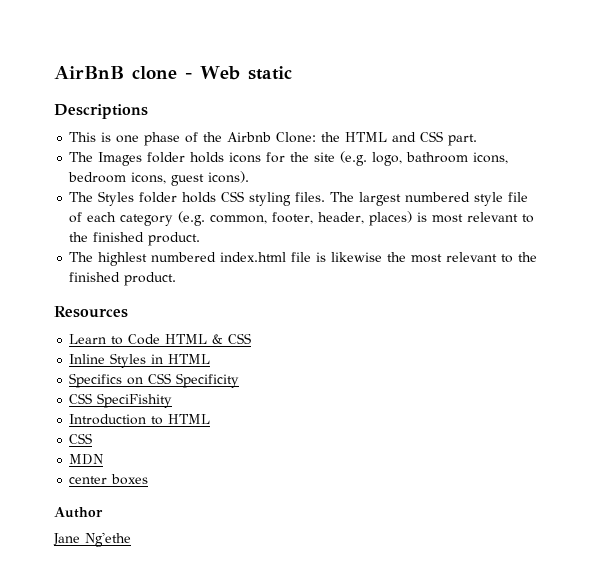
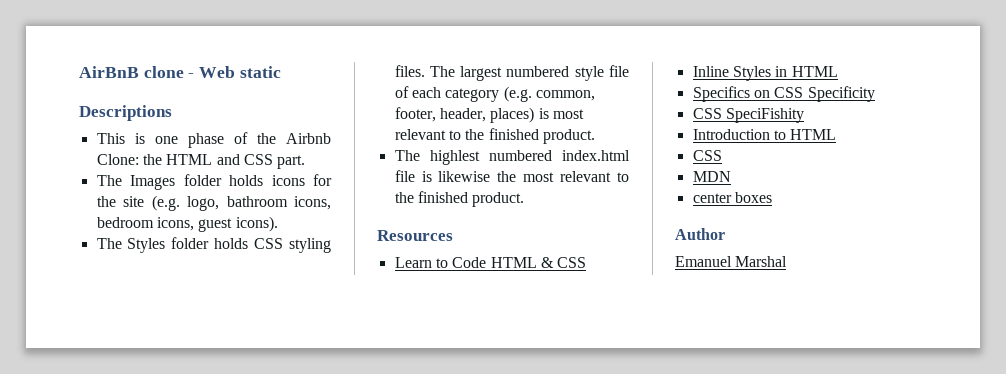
[53,532,131,547] Jane Ng'ethe -> [675,256,788,267] Emanuel Marshal

